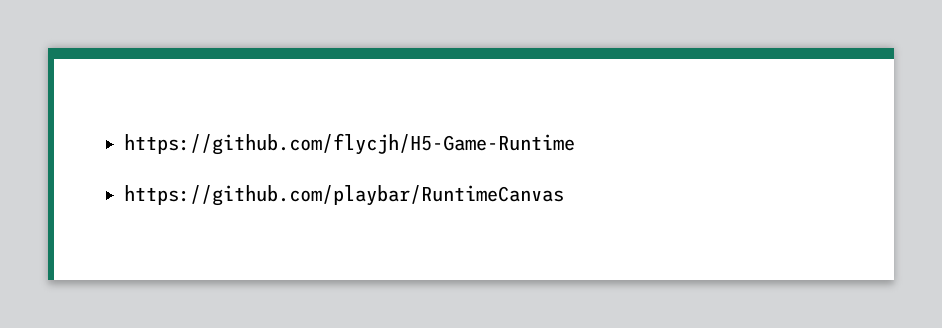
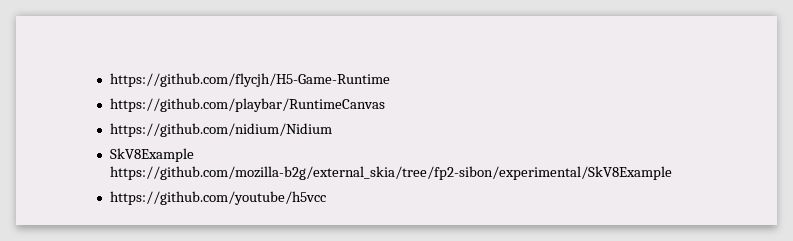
(564, 195) none -> [109,123,332,137] [109,148,194,162] [109,166,672,180] [109,191,326,205] // https://github.com/nidium/Nidium // SkV8Example https://github.com/mozilla-b2g/external_skia/tree/fp2-sibon/experimental/SkV8Example // https://github.com/youtube/h5vcc

